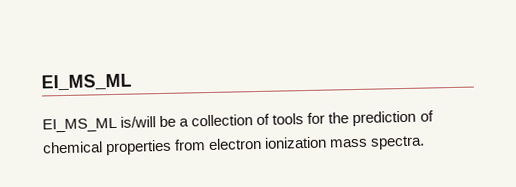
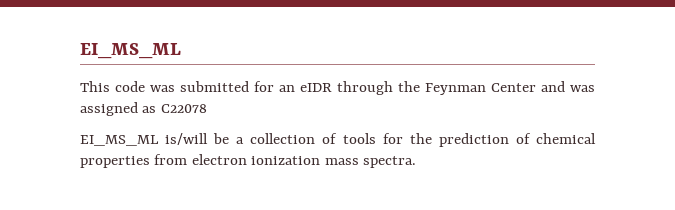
[41,73,132,91] EI_MS_ML -> [80,43,181,59] [80,81,595,95] [80,102,207,116] EI_MS_ML // This code was submitted for an eIDR through the Feynman Center and was assigned as C22078

